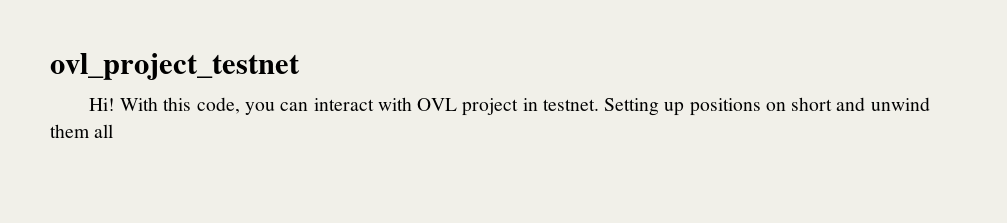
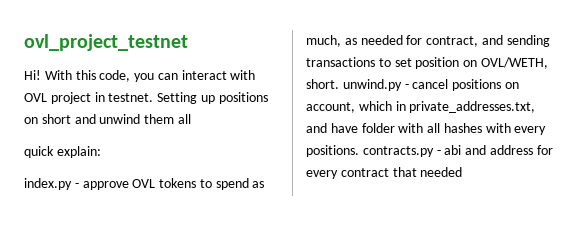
(114, 131) none -> [24,146,101,158] [24,178,265,190] [306,35,550,47] [306,57,548,69] [306,79,519,91] [306,101,536,113] [306,123,547,135] [306,145,553,157] [306,167,463,179] // quick explain: // index.py - approve OVL tokens to spend as much, as needed for contract, and sending transactions to set position on OVL/WETH, short. unwind.py - cancel positions on account, which in private_addresses.txt, and have folder with all hashes with every positions. contracts.py - abi and address for every contract that needed

